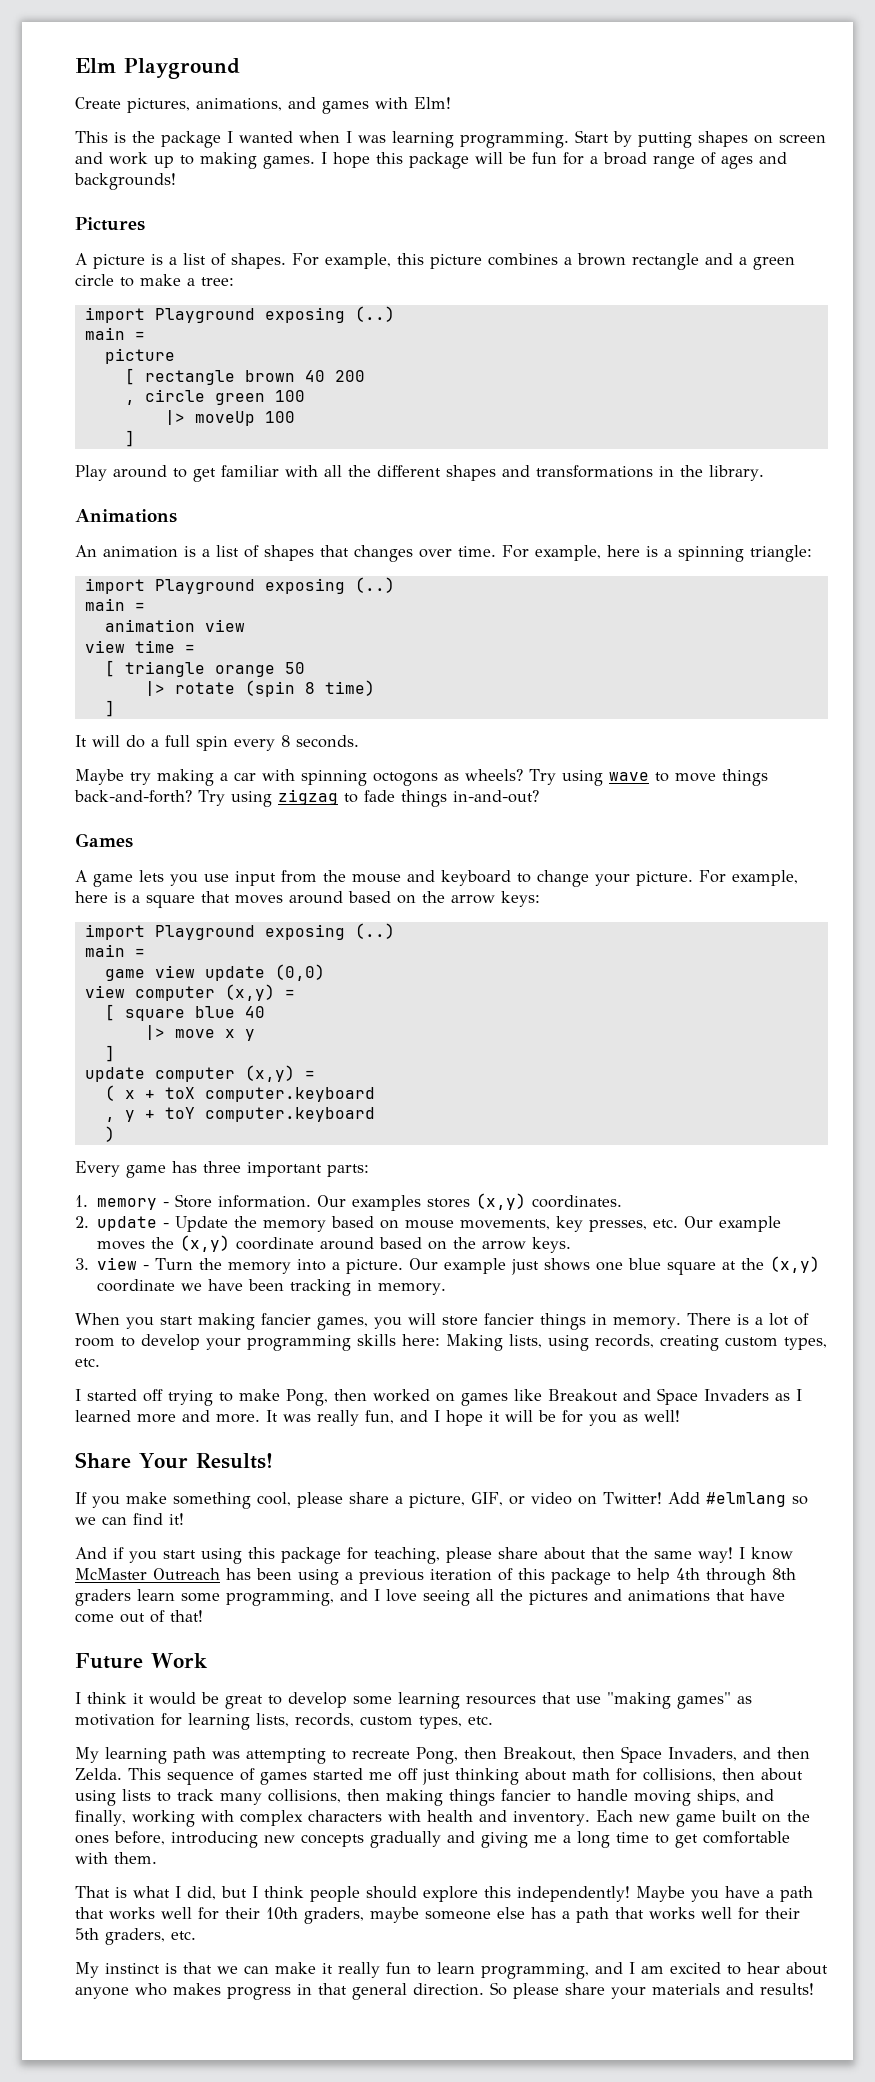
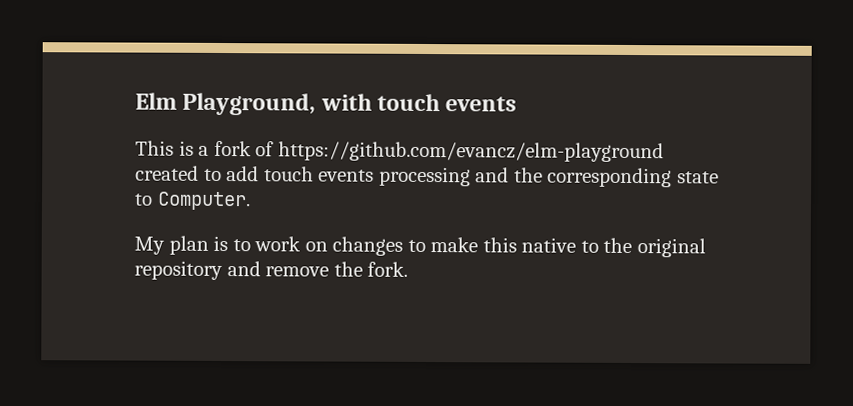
[124,58,240,79] [75,97,451,114] [75,130,826,148] [75,152,787,169] [74,173,176,190] [75,217,145,231] [75,253,795,270] [75,274,234,287] [84,306,395,323] [84,327,145,340] [104,348,175,364] [124,368,365,385] [124,389,305,405] [164,410,295,426] [124,430,135,447] [75,465,764,482] [75,509,177,523] [75,545,812,562] [84,577,395,594] [84,598,145,611] [104,619,245,632] [84,640,195,653] [104,660,305,677] [144,680,375,697] [104,700,115,717] [75,735,359,751] [75,769,768,786] [74,789,539,807] [75,833,133,848] [75,870,798,887] [75,891,540,908] [84,923,395,940] [84,944,145,957] [104,964,325,981] [84,984,295,1001] [104,1004,265,1021] [144,1025,255,1041] [104,1045,115,1062] [84,1065,315,1082] [104,1085,375,1102] [104,1107,375,1122] [104,1126,115,1142] [75,1161,369,1178] [75,1193,623,1211] [75,1216,782,1232] [97,1235,572,1253] [75,1256,821,1275] [97,1279,447,1296] [75,1313,809,1330] [75,1334,827,1351] [75,1358,100,1367] [75,1388,802,1406] [75,1410,680,1426] [75,1452,273,1469] [75,1492,808,1509] [75,1513,184,1525] [75,1547,793,1564] [75,1568,796,1585] [75,1589,785,1606] [75,1610,203,1623] [75,1653,208,1669] [75,1692,752,1709] [75,1713,493,1730] [75,1746,810,1764] [75,1768,803,1785] [75,1789,774,1806] [75,1810,810,1827] [75,1831,790,1848] [75,1852,157,1864] [75,1886,813,1902] [75,1907,800,1924] [75,1928,196,1945] [75,1962,828,1979] [75,1982,814,2000] Playground // Create pictures, animations, and games with Elm! // This is the package I wanted when I was learning programming. Start by putting shapes on screen and work up to making games. I hope this package will be fun for a broad range of ages and backgrounds! // Pictures // A picture is a list of shapes. For example, this picture combines a brown rectangle and a green circle to make a tree: // import Playground exposing (..) // main = // picture // [ rectangle brown 40 200 // , circle green 100 // |> moveUp 100 // ] // Play around to get familiar with all the different shapes and transformations in the library. // Animations // An animation is a list of shapes that changes over time. For example, here is a spinning triangle: // import Playground exposing (..) // main = // animation view // view time = // [ triangle orange 50 // |> rotate (spin 8 time) // ] // It will do a full spin every 8 seconds. // Maybe try making a car with spinning octogons as wheels? Try using wave to move things back-and-forth? Try using zigzag to fade things in-and-out? // Games // A game lets you use input from the mouse and keyboard to change your picture. For example, here is a square that moves around based on the arrow keys: // import Playground exposing (..) // main = // game view update (0,0) // view computer (x,y) = // [ square blue 40 // |> move x y // ] // update computer (x,y) = // ( x + toX computer.keyboard // , y + toY computer.keyboard // ) // Every game has three important parts: // 1. memory - Store information. Our examples stores (x,y) coordinates. // 2. update - Update the memory based on mouse movements, key presses, etc. Our example moves the (x,y) coordinate around based on the arrow keys. // 3. view - Turn the memory into a picture. Our example just shows one blue square at the (x,y) coordinate we have been tracking in memory. // When you start making fancier games, you will store fancier things in memory. There is a lot of room to develop your programming skills here: Making lists, using records, creating custom types, etc. // I started off trying to make Pong, then worked on games like Breakout and Space Invaders as I learned more and more. It was really fun, and I hope it will be for you as well! // Share Your Results! // If you make something cool, please share a picture, GIF, or video on Twitter! Add #elmlang so we can find it! // And if you start using this package for teaching, please share about that the same way! I know McMaster Outreach has been using a previous iteration of this package to help 4th through 8th graders learn some programming, and I love seeing all the pictures and animations that have come out of that! // Future Work // I think it would be great to develop some learning resources that use "making games" as motivation for learning lists, records, custom types, etc. // My learning path was attempting to recreate Pong, then Breakout, then Space Invaders, and then Zelda. This sequence of games started me off just thinking about math for collisions, then about using lists to track many collisions, then making things fancier to handle moving ships, and finally, working with complex characters with health and inventory. Each new game built on the ones before, introducing new concepts gradually and giving me a long time to get comfortable with them. // That is what I did, but I think people should explore this independently! Maybe you have a path that works well for their 10th graders, maybe someone else has a path that works well for their 5th graders, etc. // My instinct is that we can make it really fun to learn programming, and I am excited to hear about anyone who makes progress in that general direction. So please share your materials and results! -> [182,92,518,116] [135,140,664,163] [135,165,719,188] [134,191,251,211] [134,235,706,258] [134,260,409,281] Playground, with touch events // This is a fork of https://github.com/evancz/elm-playground created to add touch events processing and the corresponding state to Computer. // My plan is to work on changes to make this native to the original repository and remove the fork.

